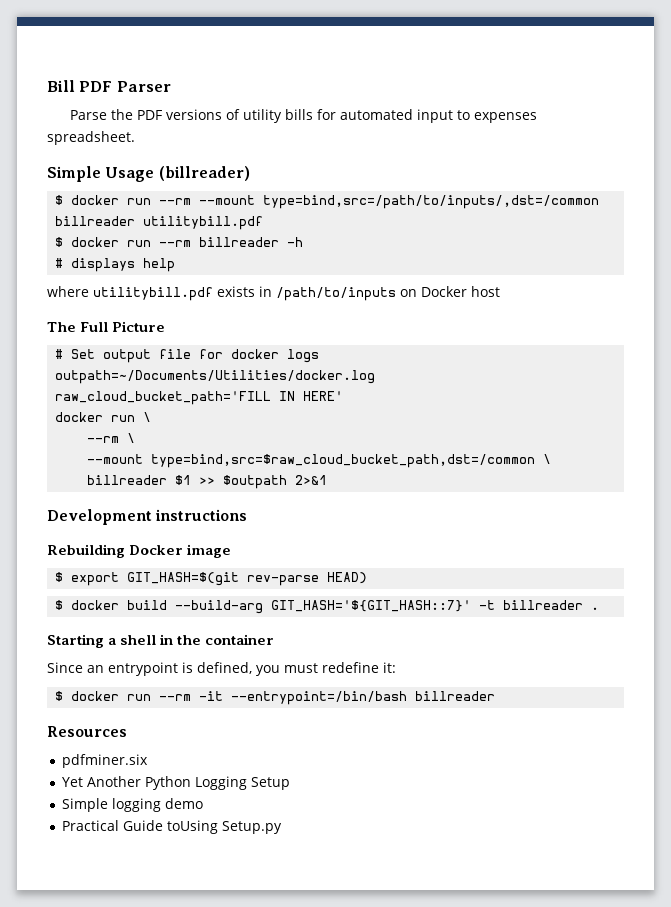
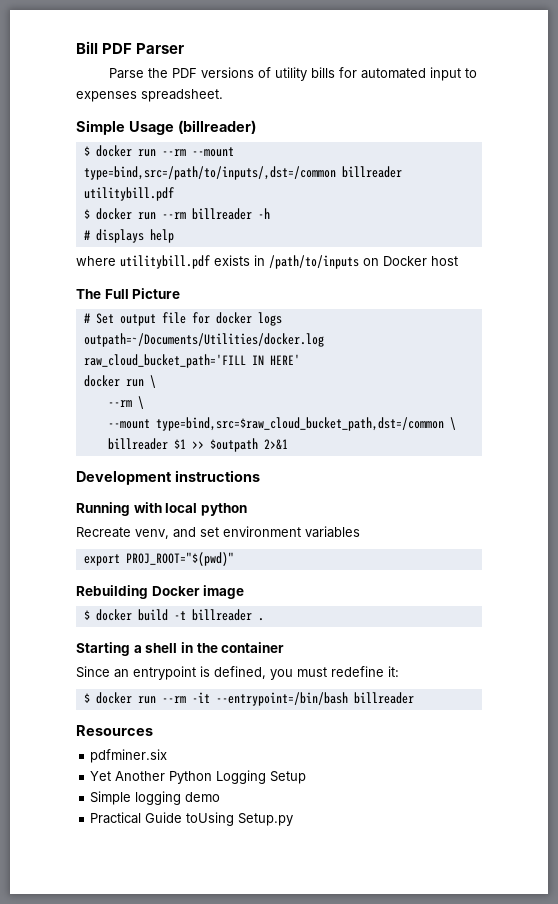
[47,544,232,558] [55,572,368,586] Rebuilding Docker image // $ export GIT_HASH=$(git rev-parse HEAD) -> [76,502,247,516] [76,526,360,539] [83,552,234,566] [76,585,245,599] Running with local python // Recreate venv, and set environment variables // export PROJ_ROOT="$(pwd)" // Rebuilding Docker image
[175,600,472,614] --build-arg GIT_HASH='${GIT_HASH::7}' -> (168, 615) none

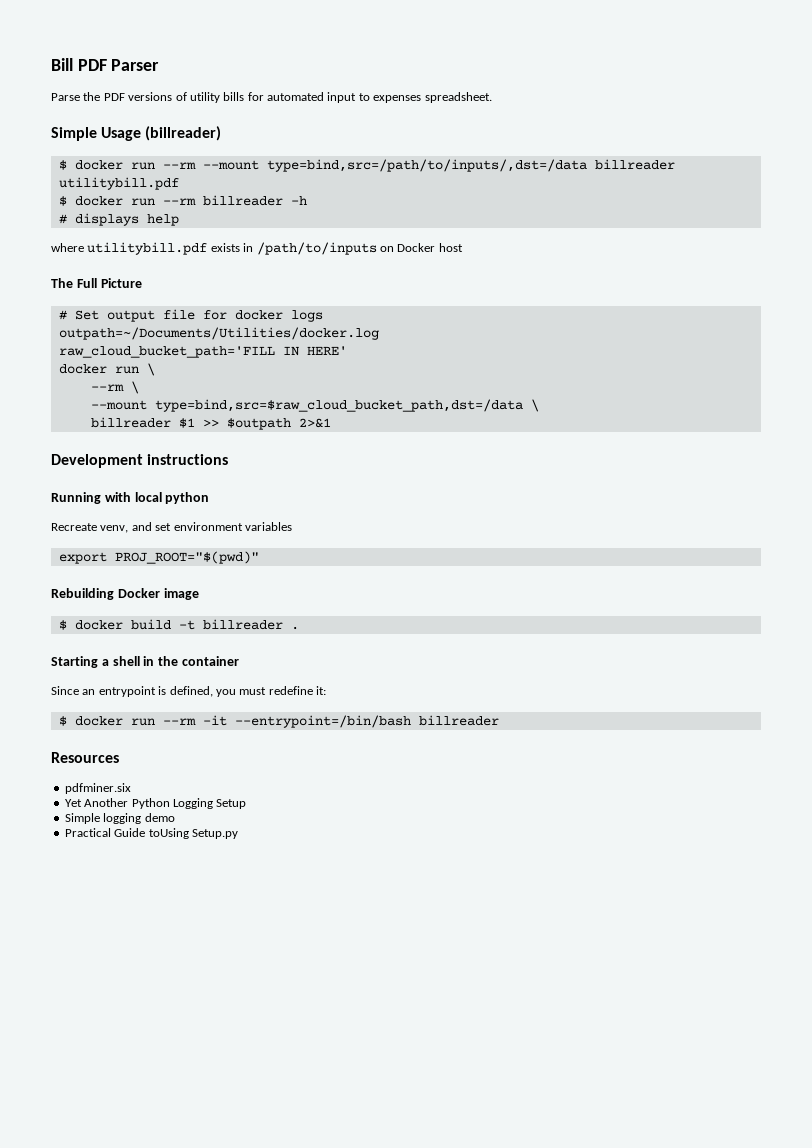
[83,166,336,180] type=bind,src=/path/to/inputs/,dst=/common -> [266,159,587,172] type=bind,src=/path/to/inputs/,dst=/data
[155,417,444,431] type=bind,src=$raw_cloud_bucket_path,dst=/common -> [154,399,523,412] type=bind,src=$raw_cloud_bucket_path,dst=/data

